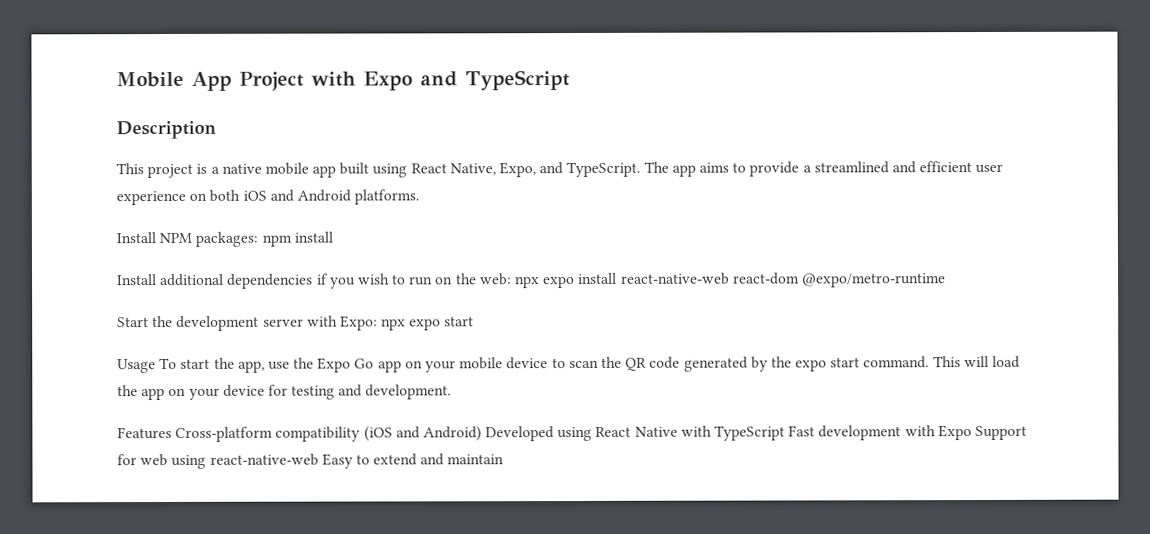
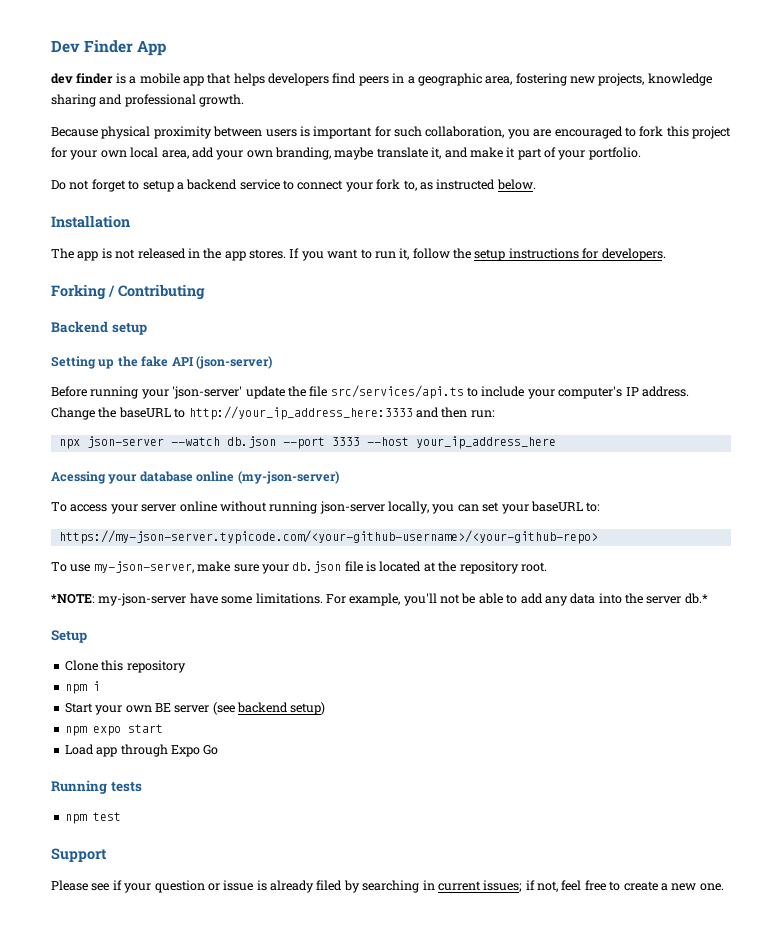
[116,71,184,88] Mobile -> [51,40,134,53] Dev Finder
[239,70,570,91] [116,120,216,140] [116,163,194,179] Project with Expo and TypeScript // Description // This project -> [51,73,114,84] // dev finder
[221,163,262,174] native -> (137, 80) none
[339,161,1004,178] [116,189,420,206] [116,231,333,247] [117,272,946,289] [117,315,475,331] [117,355,1020,374] [117,384,452,401] [117,425,1027,442] [117,453,505,469] built using React Native, Expo, and TypeScript. The app aims to provide a streamlined and efficient user experience on both iOS and Android platforms. // Install NPM packages: npm install // Install additional dependencies if you wish to run on the web: npx expo install react-native-web react-dom @expo/metro-runtime // Start the development server with Expo: npx expo start // Usage To start the app, use the Expo Go app on your mobile device to scan the QR code generated by the expo start command. This will load the app on your device for testing and development. // Features Cross-platform compatibility (iOS and Android) Developed using React Native with TypeScript Fast development with Expo Support for web using react-native-web Easy to extend and maintain -> [207,73,712,86] [51,94,245,107] [51,126,731,139] [51,147,641,160] [51,179,536,192] [51,215,130,228] [51,248,666,261] [51,284,205,300] [51,321,147,335] [51,356,272,369] [51,385,689,399] [51,406,495,420] [58,436,556,449] [51,471,339,484] [51,501,601,514] [58,530,598,544] [51,561,547,574] [51,593,708,606] [51,630,87,643] [64,660,186,673] [64,681,100,694] [64,702,326,715] [64,724,163,736] [64,744,219,757] [51,780,142,794] [64,812,121,824] [51,848,107,862] [51,880,724,893] that helps developers find peers in a geographic area, fostering new projects, knowledge sharing and professional growth. // Because physical proximity between users is important for such collaboration, you are encouraged to fork this project for your own local area, add your own branding, maybe translate it, and make it part of your portfolio. // Do not forget to setup a backend service to connect your fork to, as instructed below. // Installation // The app is not released in the app stores. If you want to run it, follow the setup instructions for developers. // Forking / Contributing // Backend setup // Setting up the fake API (json-server) // Before running your 'json-server' update the file src/services/api.ts to include your computer's IP address. Change the baseURL to http://your_ip_address_here:3333 and then run: // npx json-server --watch db.json --port 3333 --host your_ip_address_here // Acessing your database online (my-json-server) // To access your server online without running json-server locally, you can set your baseURL to: // https://my-json-server.typicode.com/<your-github-username>/<your-github-repo> // To use my-json-server, make sure your db.json file is located at the repository root. // *NOTE: my-json-server have some limitations. For example, you'll not be able to add any data into the server db.* // Setup // Clone this repository // npm i // Start your own BE server (see backend setup) // npm expo start // Load app through Expo Go // Running tests // npm test // Support // Please see if your question or issue is already filed by searching in current issues; if not, feel free to create a new one.

